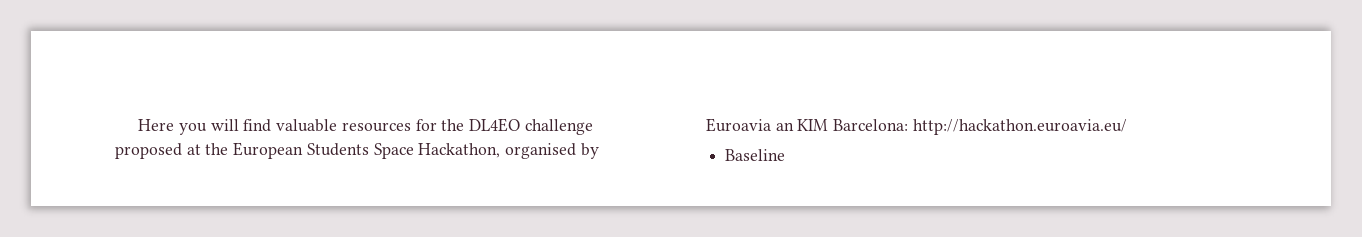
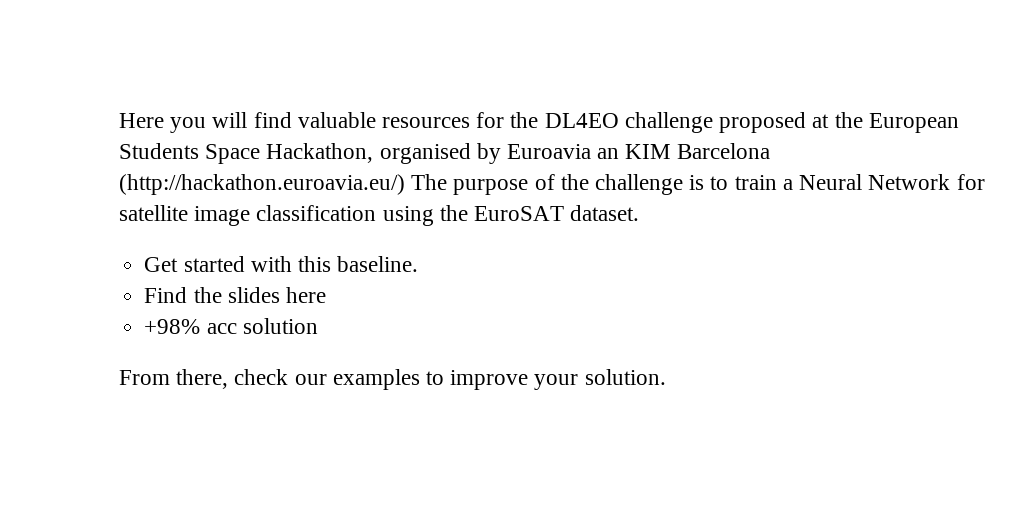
[833,119,1127,135] [725,149,786,161] Barcelona: http://hackathon.euroavia.eu/ // Baseline -> [676,143,770,159] [119,174,985,195] [119,205,640,226] [144,256,419,272] [144,287,326,303] [144,318,318,334] [119,369,666,390] Barcelona (http://hackathon.euroavia.eu/) The purpose of the challenge is to train a Neural Network for satellite image classification using the EuroSAT dataset. // Get started with this baseline. // Find the slides here // +98% acc solution // From there, check our examples to improve your solution.

